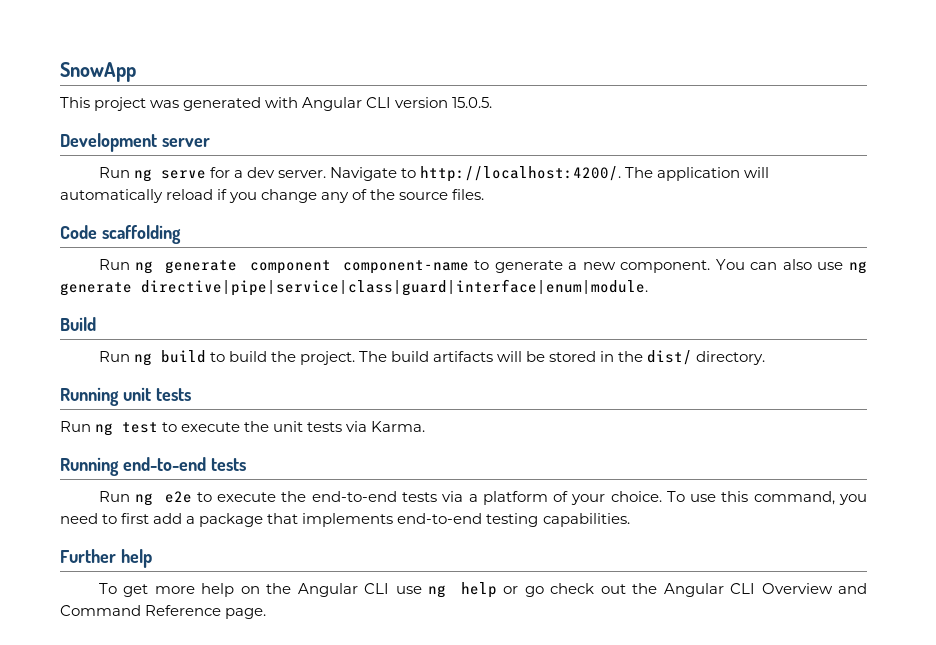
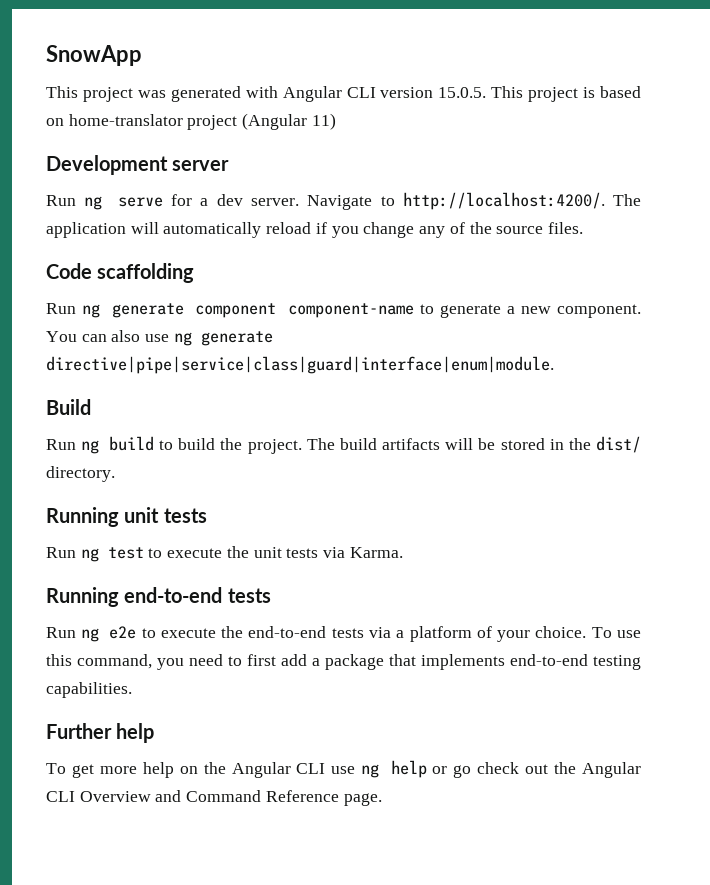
(493, 102) none -> [491,86,641,102] [46,113,336,130] This project is based on home-translator project (Angular 11)

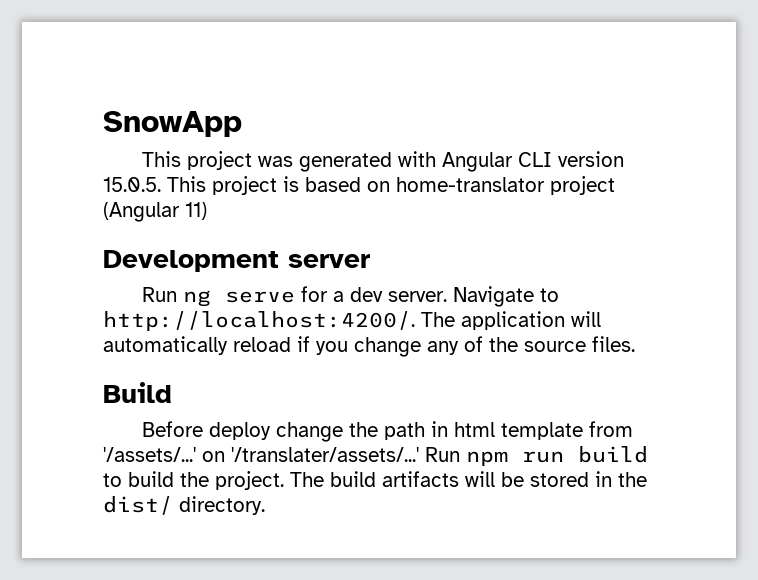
[46,263,195,283] [46,303,641,318] [46,330,273,346] [46,356,554,374] [46,399,91,415] [46,439,100,454] Code scaffolding // Run ng generate component component-name to generate a new component. You can also use ng generate directive|pipe|service|class|guard|interface|enum|module. // Build // Run ng -> [103,382,172,403] [141,421,633,442] [103,447,564,466] Build // Before deploy change the path in html template from '/assets/...' on '/translater/assets/...' Run npm run
[46,507,207,527] [46,546,403,562] [46,587,271,607] [46,626,641,642] [46,654,641,670] [46,682,132,698] [46,723,155,743] [46,760,642,778] [46,790,382,806] // Running unit tests // Run ng test to execute the unit tests via Karma. // Running end-to-end tests // Run ng e2e to execute the end-to-end tests via a platform of your choice. To use this command, you need to first add a package that implements end-to-end testing capabilities. // Further help // To get more help on the Angular CLI use ng help or go check out the Angular CLI Overview and Command Reference page. -> (265, 505) none

